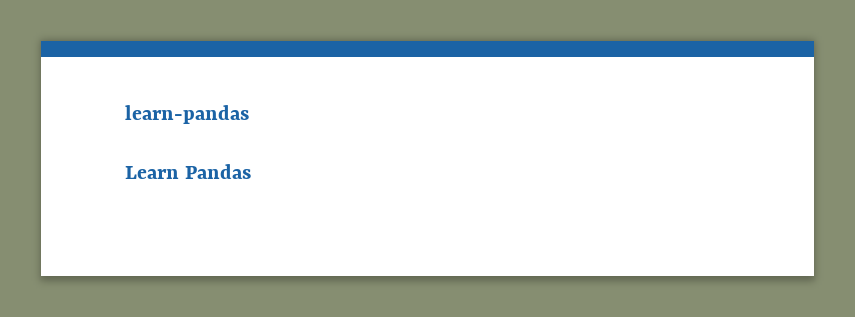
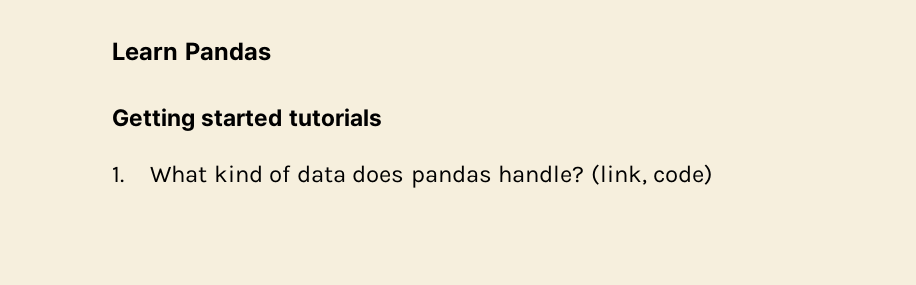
[125,105,249,124] learn-pandas // -> (112, 51) none
(252, 171) none -> [112,108,382,131] [112,164,714,188] // Getting started tutorials // 1. What kind of data does pandas handle? (link, code)

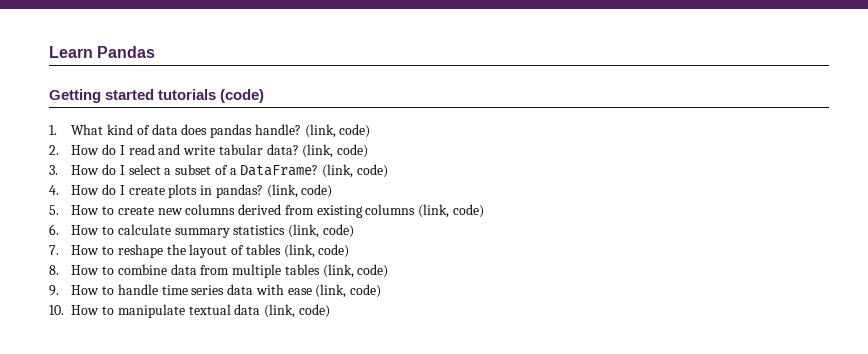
(382, 117) none -> [220,89,265,103] (code)
(714, 174) none -> [49,144,369,158] [49,164,389,178] [49,184,333,198] [49,204,485,218] [49,224,354,238] [49,244,350,258] [49,264,389,278] [49,284,382,298] [49,304,330,318] // 2. How do I read and write tabular data? (link, code) // 3. How do I select a subset of a DataFrame? (link, code) // 4. How do I create plots in pandas? (link, code) // 5. How to create new columns derived from existing columns (link, code) // 6. How to calculate summary statistics (link, code) // 7. How to reshape the layout of tables (link, code) // 8. How to combine data from multiple tables (link, code) // 9. How to handle time series data with ease (link, code) // 10. How to manipulate textual data (link, code)

